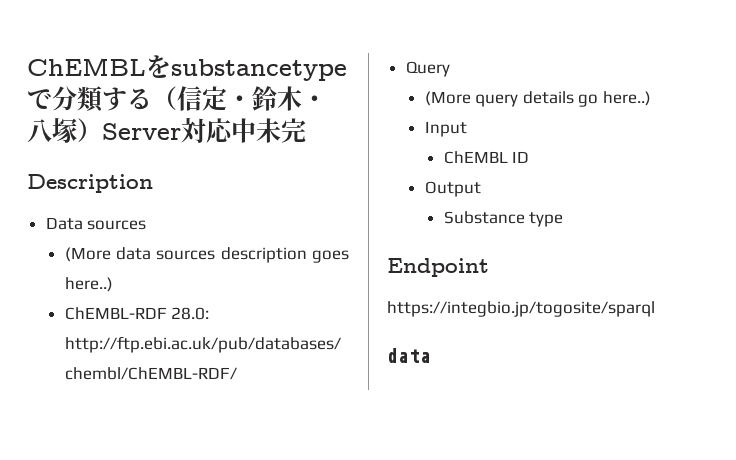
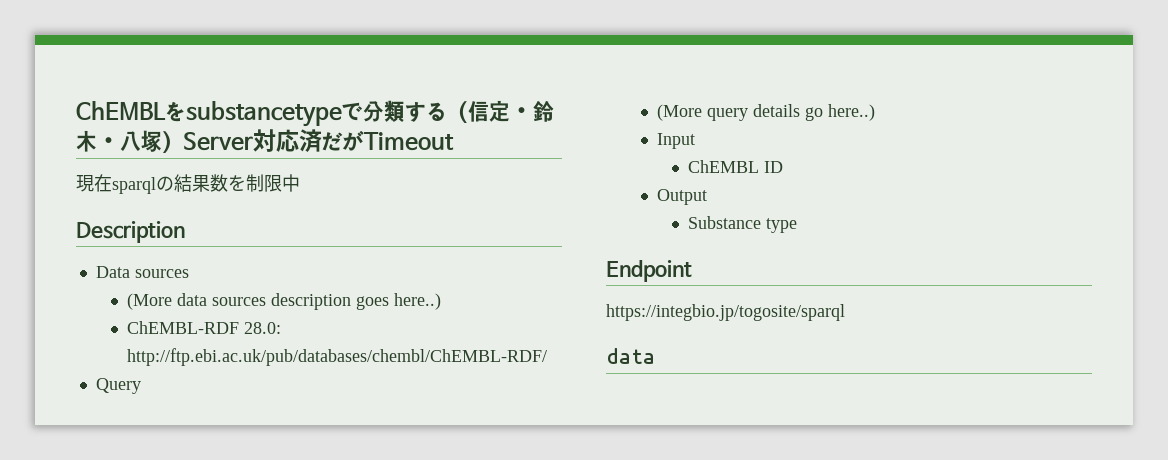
(234, 130) none -> [299,129,454,152] [76,174,282,194] 済だがTimeout // 現在sparqlの結果数を制限
[256,118,306,143] 未完 -> (300, 183) none

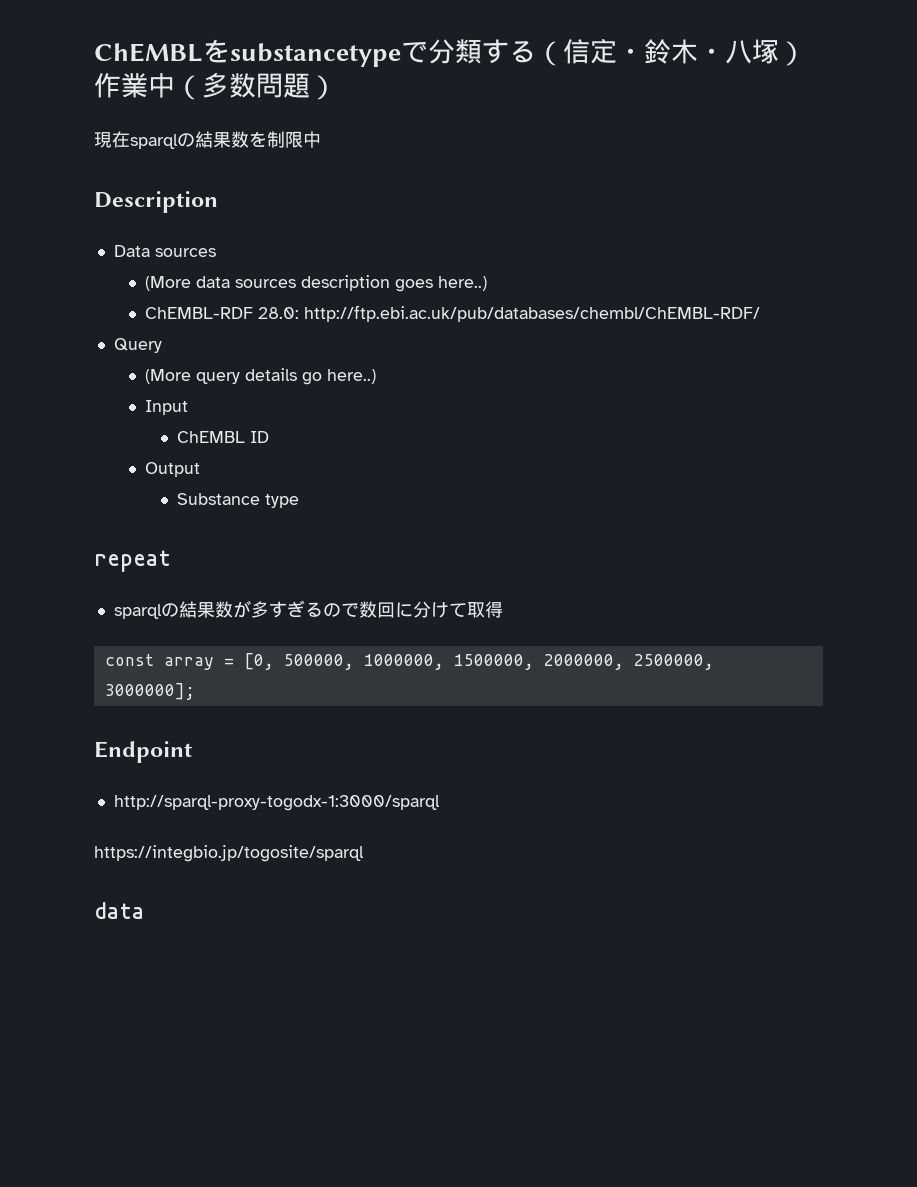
[183,129,454,152] Server対応済だがTimeout -> [94,72,337,100] 作業中（多数問題）
(797, 225) none -> [94,550,171,572] [113,600,503,619] [104,653,714,670] [104,683,195,700] // repeat // sparqlの結果数が多すぎるので数回に分けて取得 // const array = [0, 500000, 1000000, 1500000, 2000000, 2500000, 3000000];
(692, 271) none -> [113,795,440,811] // http://sparql-proxy-togodx-1:3000/sparql

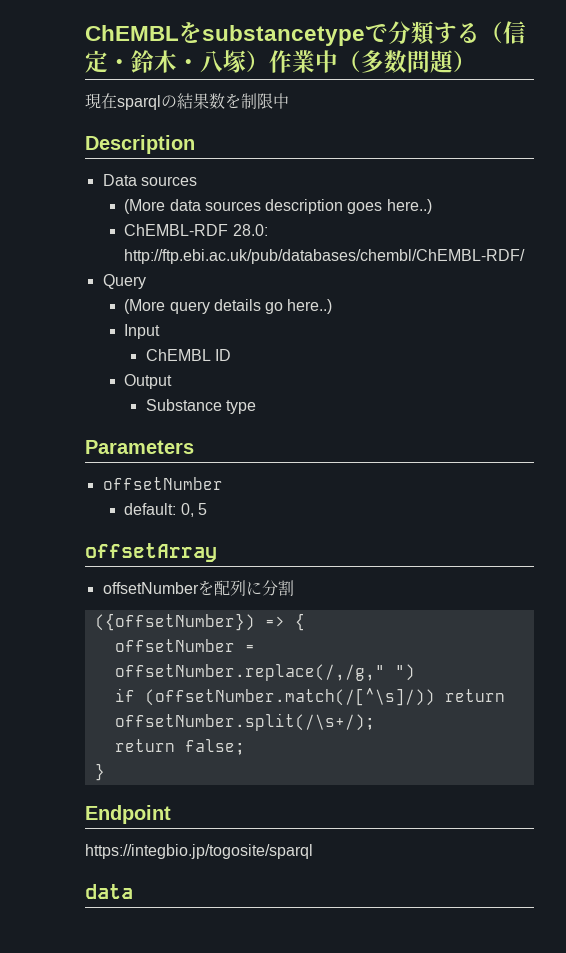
[94,550,171,572] [113,600,503,619] [104,653,714,670] [104,683,195,700] repeat // sparqlの結果数が多すぎるので数回に分けて取得 // const array = [0, 500000, 1000000, 1500000, 2000000, 2500000, 3000000]; -> [85,440,194,454] [102,477,223,490] [124,503,207,517] [85,543,217,562] [102,580,294,596] [94,613,305,631] [114,639,255,652] [114,664,415,681] [114,688,505,706] [114,713,375,731] [114,739,245,755] [94,763,105,781] Parameters // offsetNumber // default: 0, 5 // offsetArray // offsetNumberを配列に分割 // ({offsetNumber}) => { // offsetNumber = offsetNumber.replace(/,/g," ") // if (offsetNumber.match(/[^\s]/)) return offsetNumber.split(/\s+/); // return false; // }
[113,795,440,811] // http://sparql-proxy-togodx-1:3000/sparql -> (171, 814) none

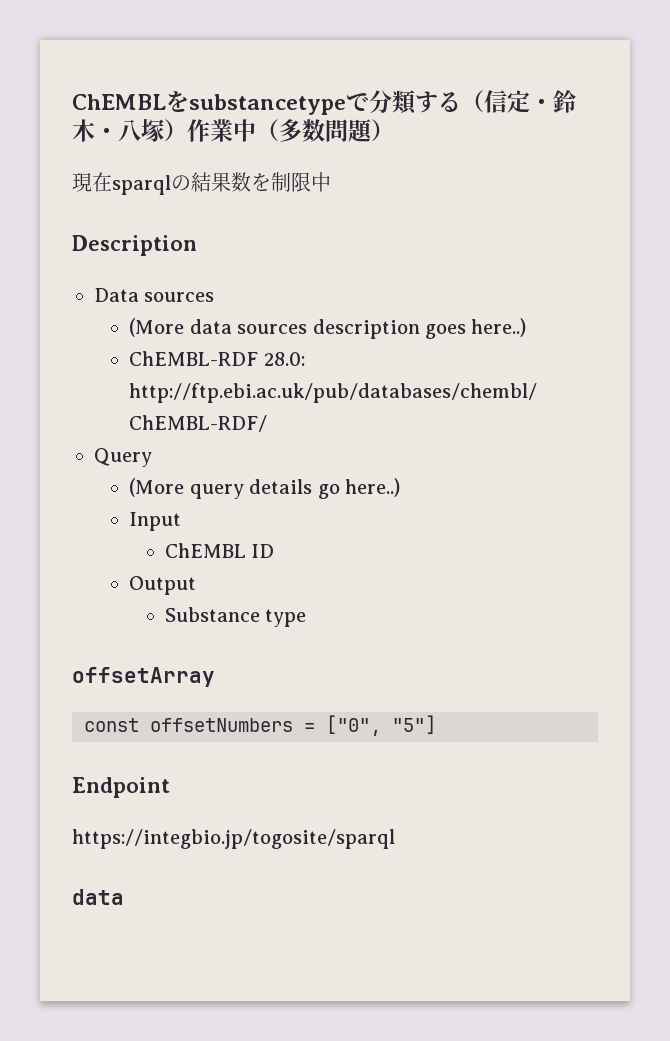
[85,440,194,454] [102,477,223,490] [124,503,207,517] [85,543,217,562] [102,580,294,596] [94,613,305,631] [114,639,255,652] [114,664,415,681] [114,688,505,706] [114,713,375,731] [114,739,245,755] [94,763,105,781] Parameters // offsetNumber // default: 0, 5 // offsetArray // offsetNumberを配列に分割 // ({offsetNumber}) => { // offsetNumber = offsetNumber.replace(/,/g," ") // if (offsetNumber.match(/[^\s]/)) return offsetNumber.split(/\s+/); // return false; // } -> [72,667,215,687] [84,715,436,736] offsetArray // const offsetNumbers = ["0", "5"]

